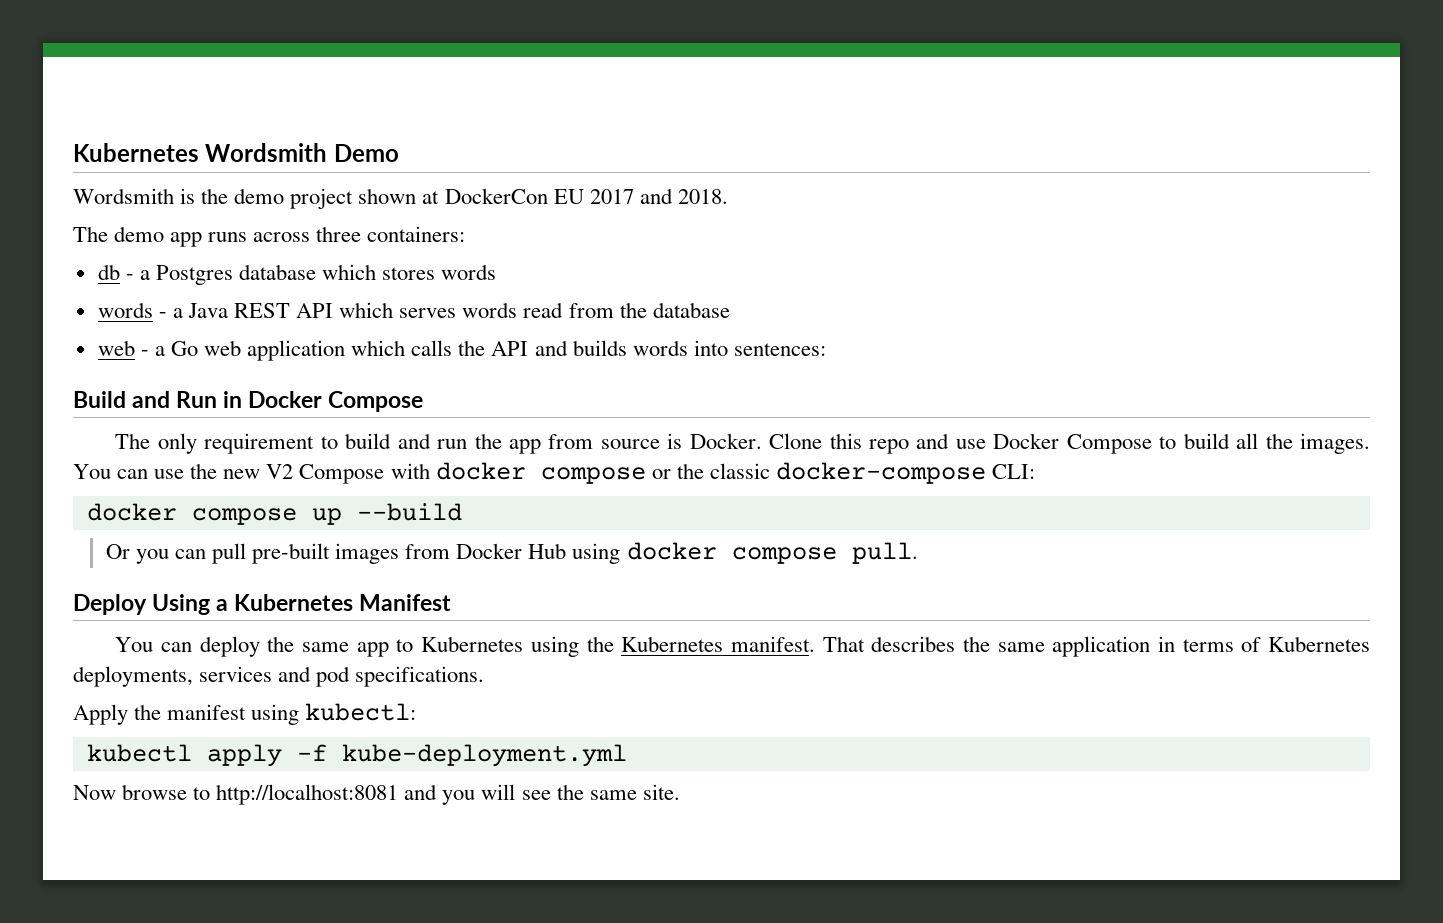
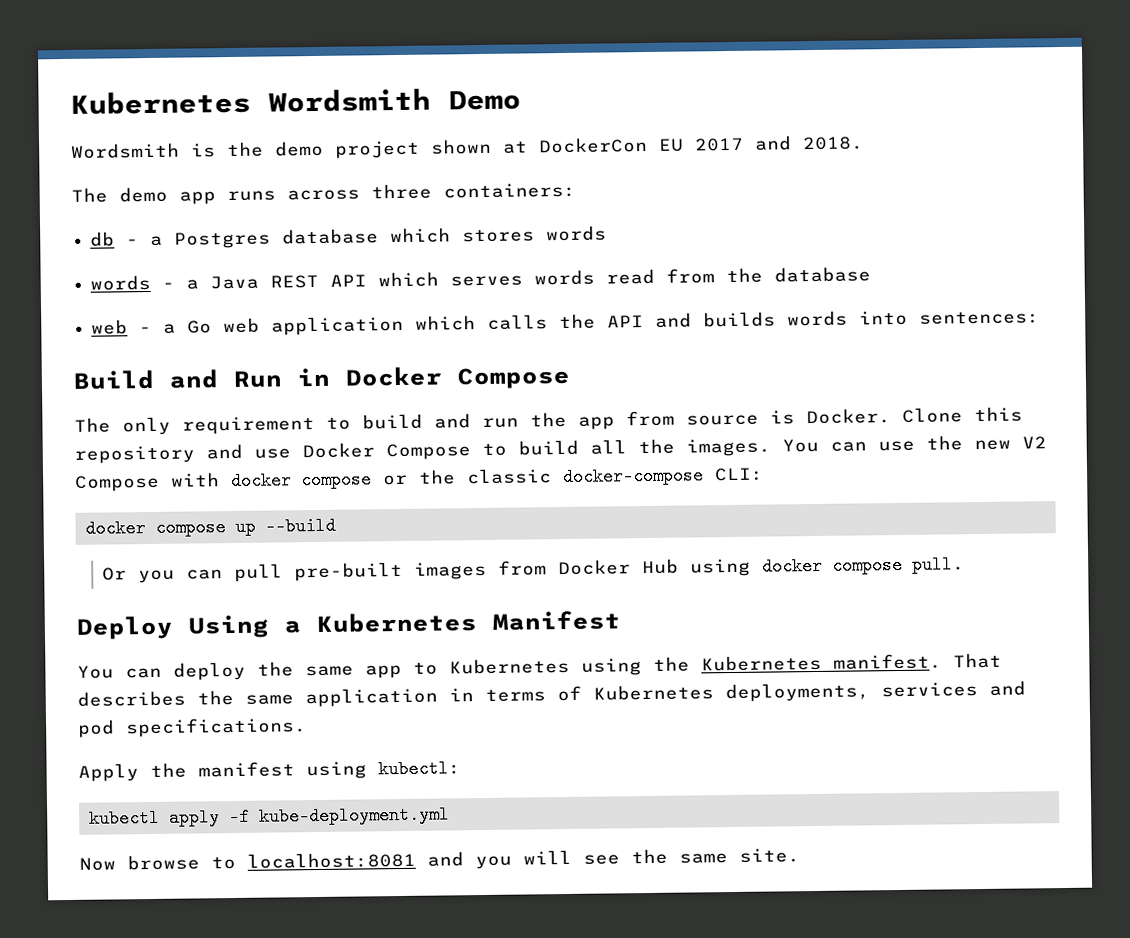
[869,439,910,454] repo -> [74,445,195,464] repository
[216,784,399,805] http://localhost:8081 -> [247,851,416,869] localhost:8081

